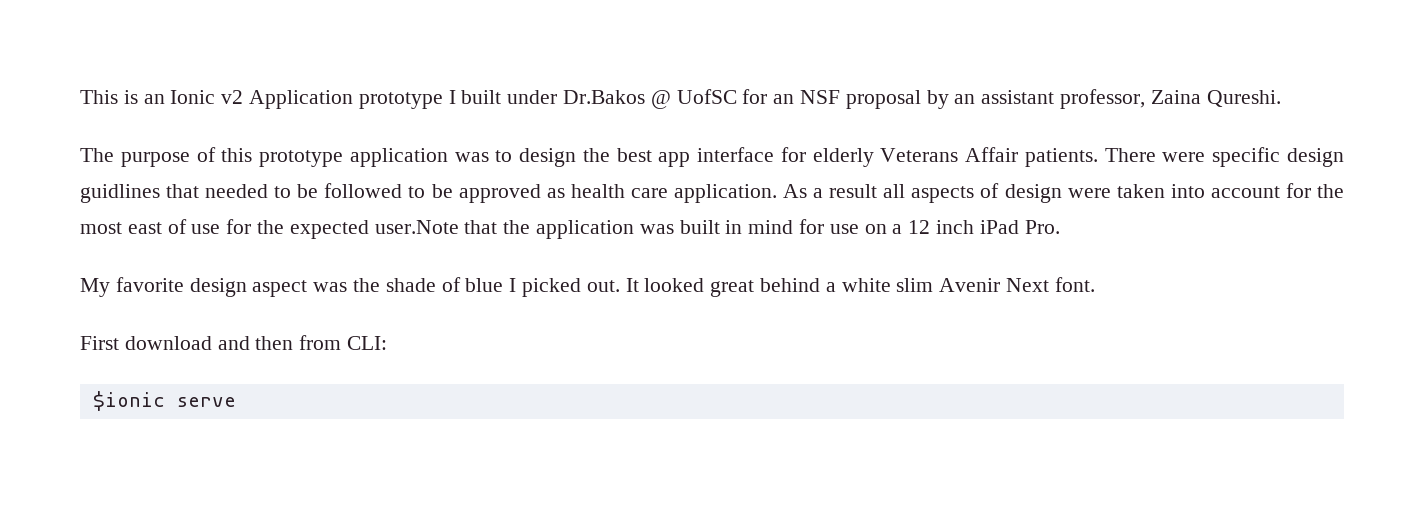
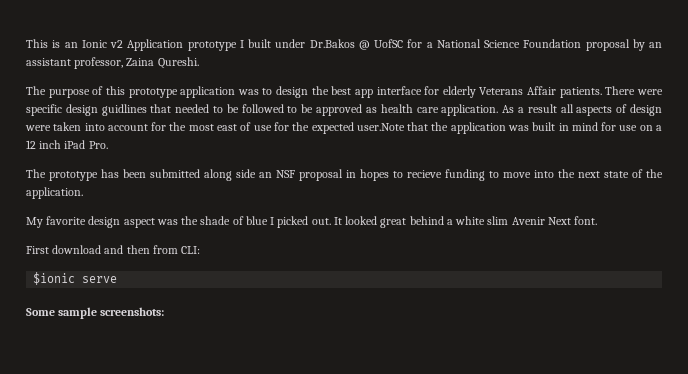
[773,90,841,104] an NSF -> [426,39,582,48] a National Science Foundation
(1060, 227) none -> [26,169,663,181] [26,187,83,199] // The prototype has been submitted along side an NSF proposal in hopes to recieve funding to move into the next state of the application.
(236, 402) none -> [26,307,165,319] // Some sample screenshots:

